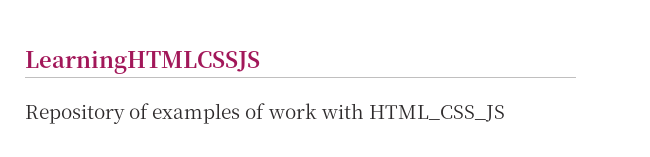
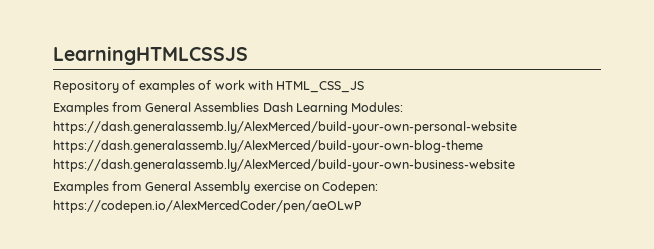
(505, 113) none -> [53,102,404,115] [53,121,517,134] [53,140,483,153] [53,159,515,172] [53,181,379,194] [53,200,362,213] // Examples from General Assemblies Dash Learning Modules: // https://dash.generalassemb.ly/AlexMerced/build-your-own-personal-website // https://dash.generalassemb.ly/AlexMerced/build-your-own-blog-theme // https://dash.generalassemb.ly/AlexMerced/build-your-own-business-website // Examples from General Assembly exercise on Codepen: // https://codepen.io/AlexMercedCoder/pen/aeOLwP

